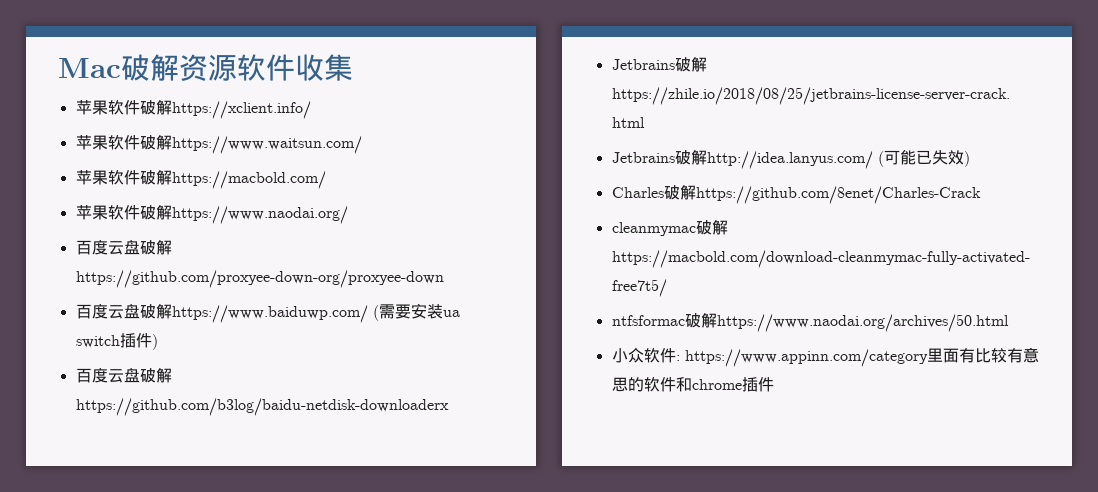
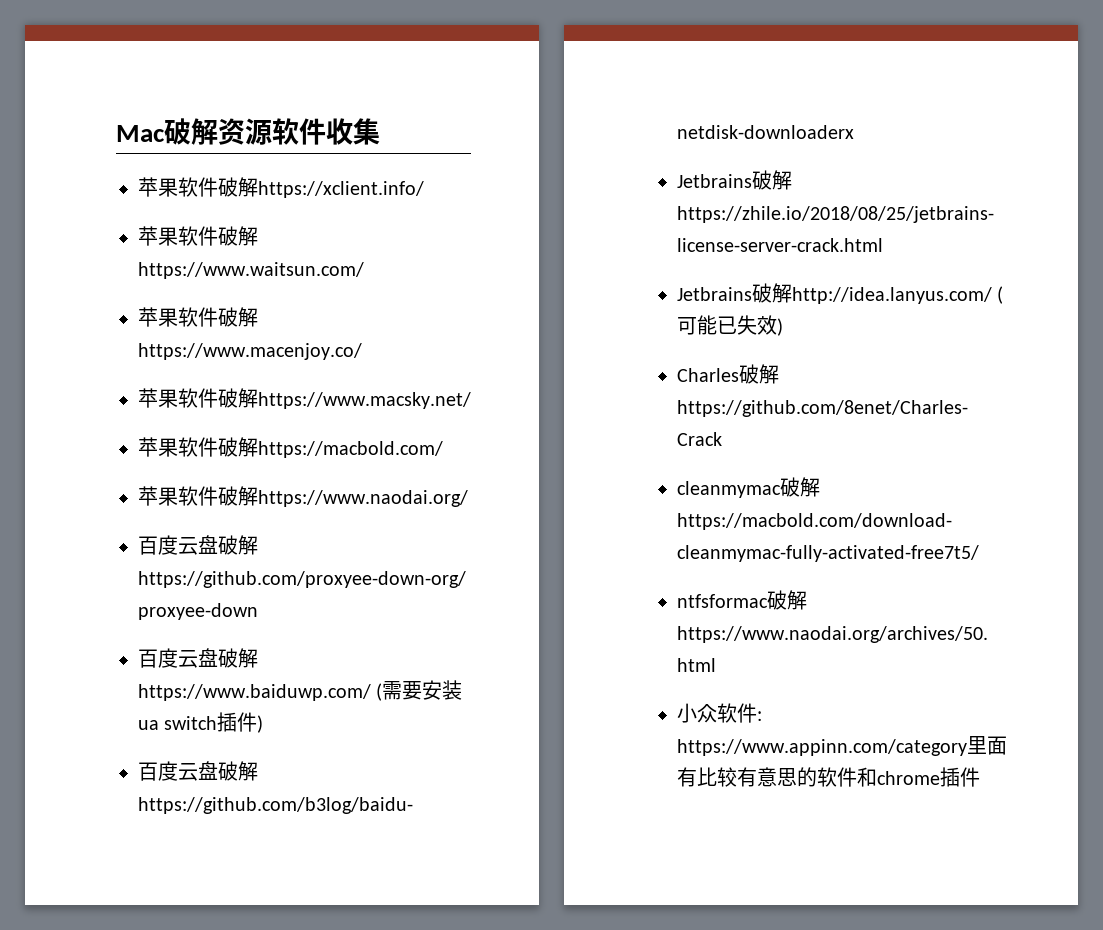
(362, 145) none -> [138,307,258,327] [138,343,362,360] [138,388,471,409] // 苹果软件破解https://www.macenjoy.co/ // 苹果软件破解https://www.macsky.net/

